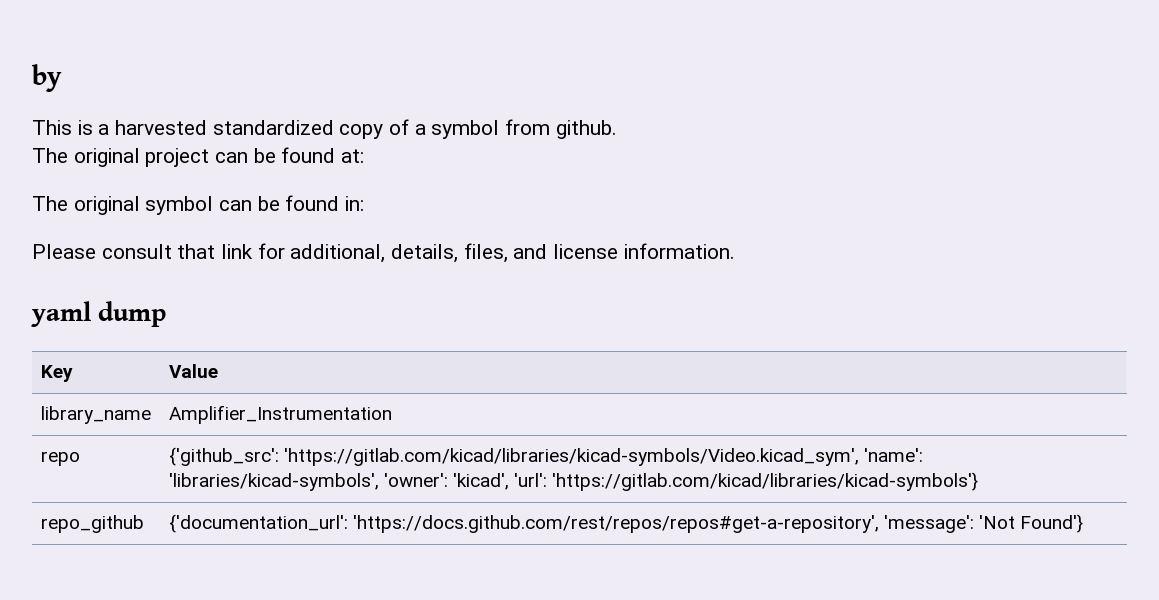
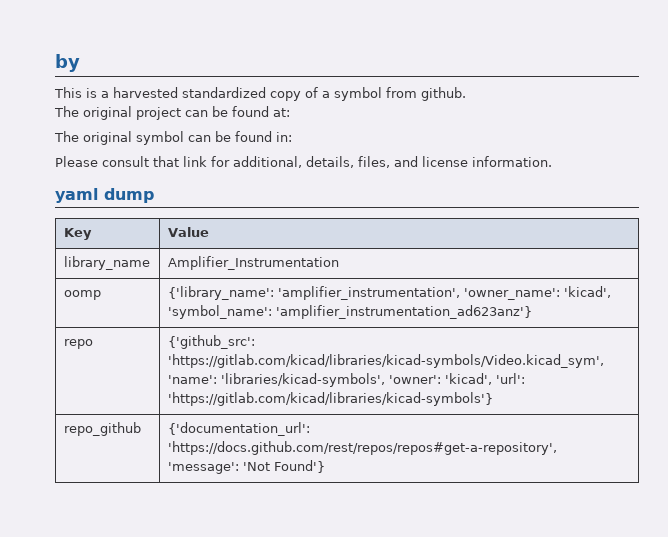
(392, 414) none -> [63,290,101,300] [167,286,611,300] [167,305,532,319] // oomp | {'library_name': 'amplifier_instrumentation', 'owner_name': 'kicad', 'symbol_name': 'amplifier_instrumentation_ad623anz'}

